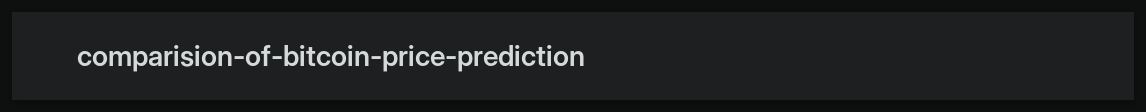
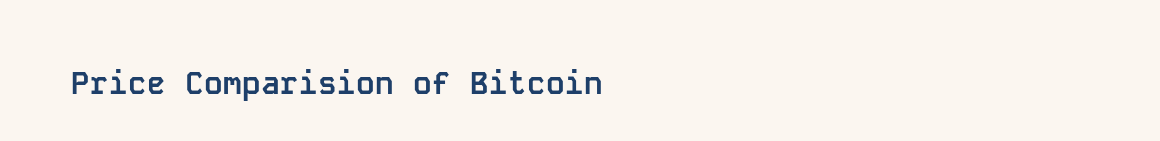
[77,45,585,72] comparision-of-bitcoin-price-prediction -> [71,69,603,101] Price Comparision of Bitcoin

